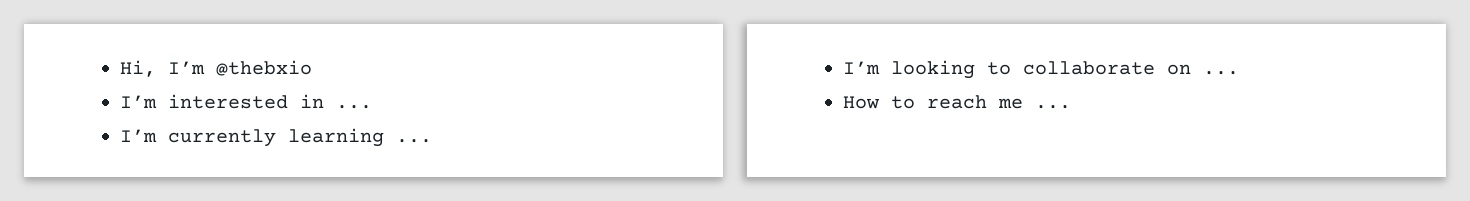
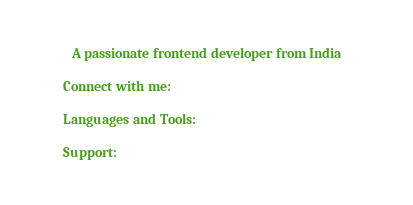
[120,60,312,77] [120,94,372,109] [120,128,432,147] [843,60,1239,79] [843,95,1071,109] Hi, I’m @thebxio // I’m interested in ... // I’m currently learning ... // I’m looking to collaborate on ... // How to reach me ... -> [70,47,343,61] [63,80,171,91] [63,113,196,127] [63,147,117,160] A passionate frontend developer from India // Connect with me: // Languages and Tools: // Support:

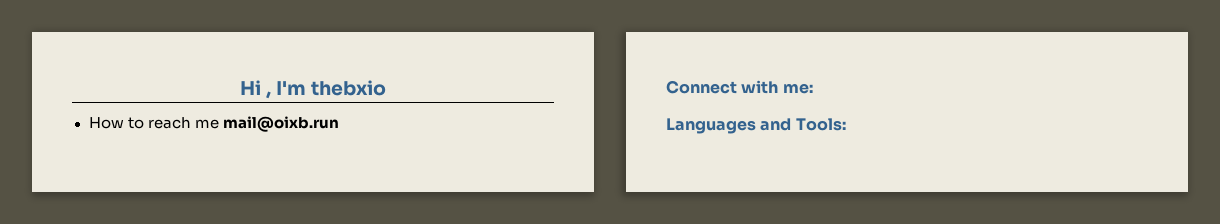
[70,47,343,61] A passionate frontend developer from India -> [239,80,387,99] [88,116,339,132] Hi , I'm thebxio // How to reach me mail@oixb.run
[63,147,117,160] // Support: -> (846, 124) none

